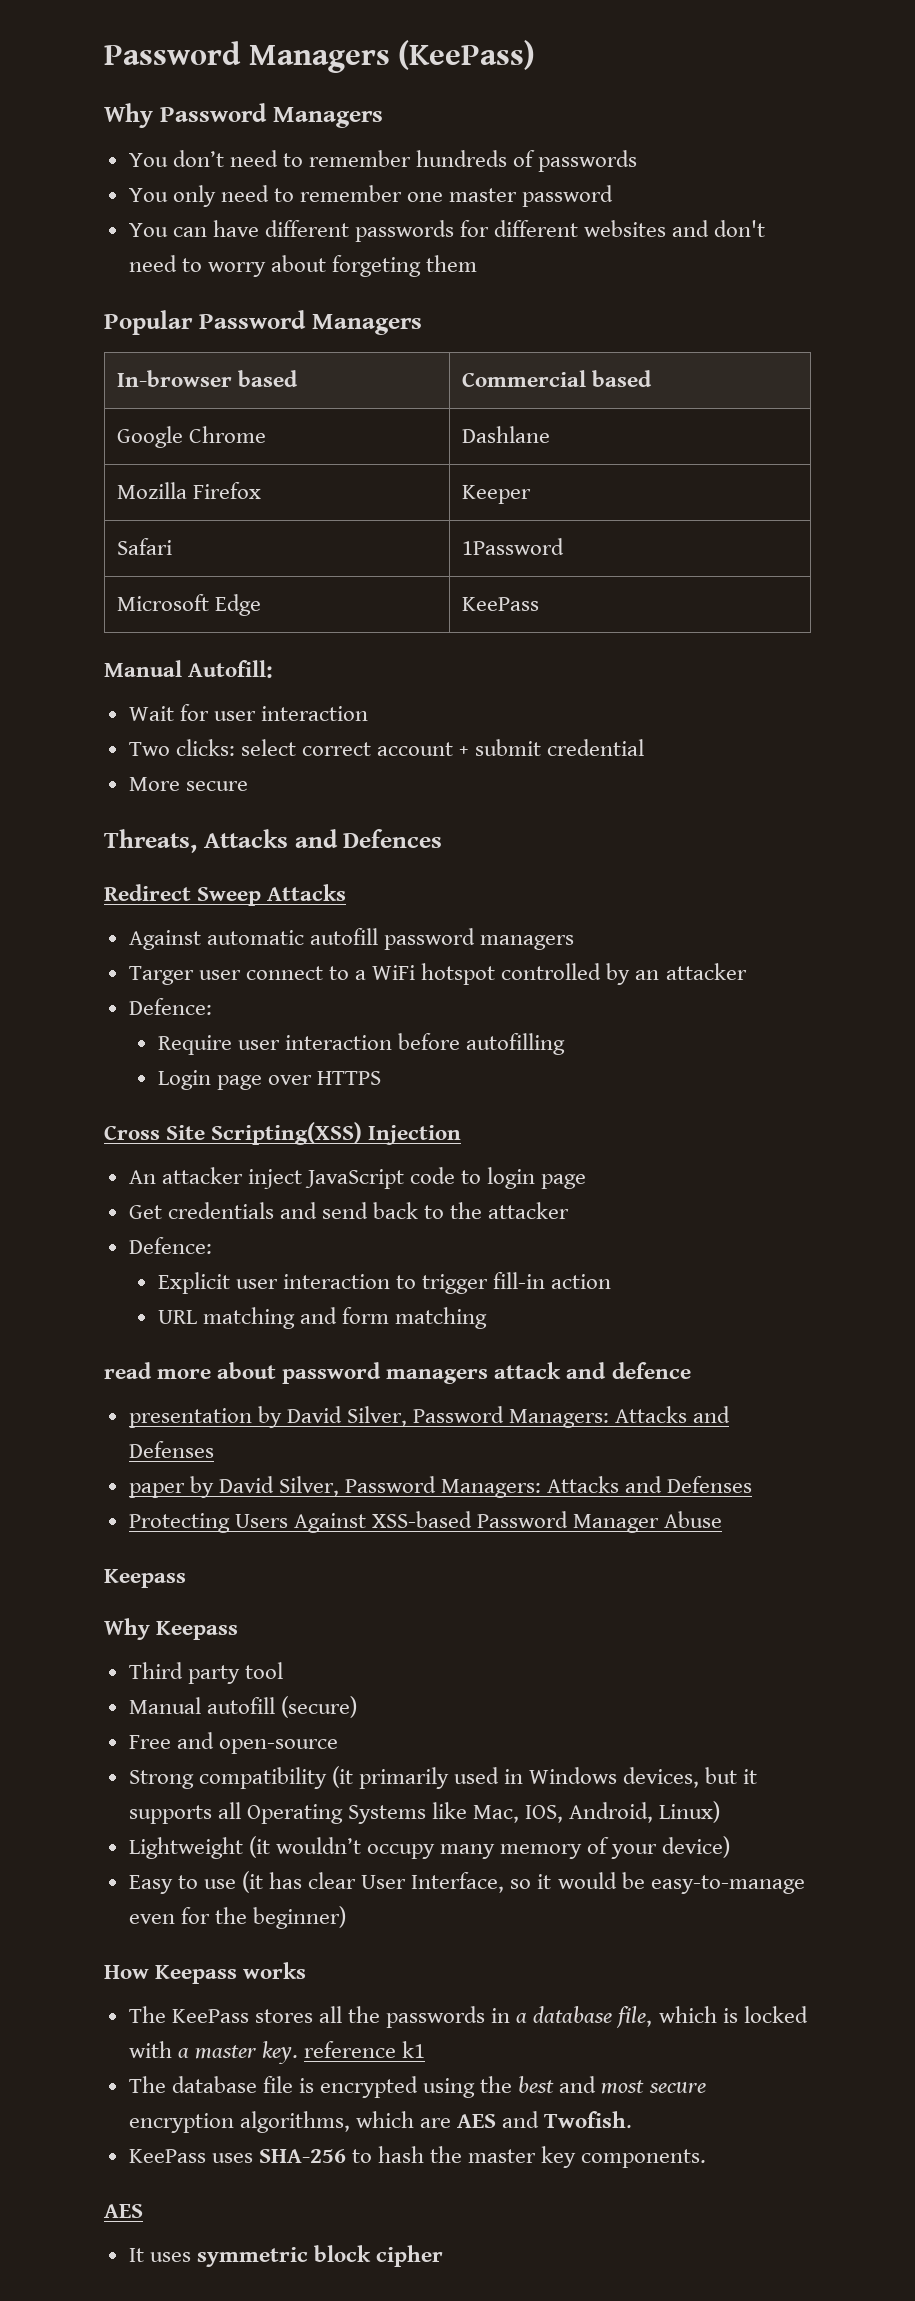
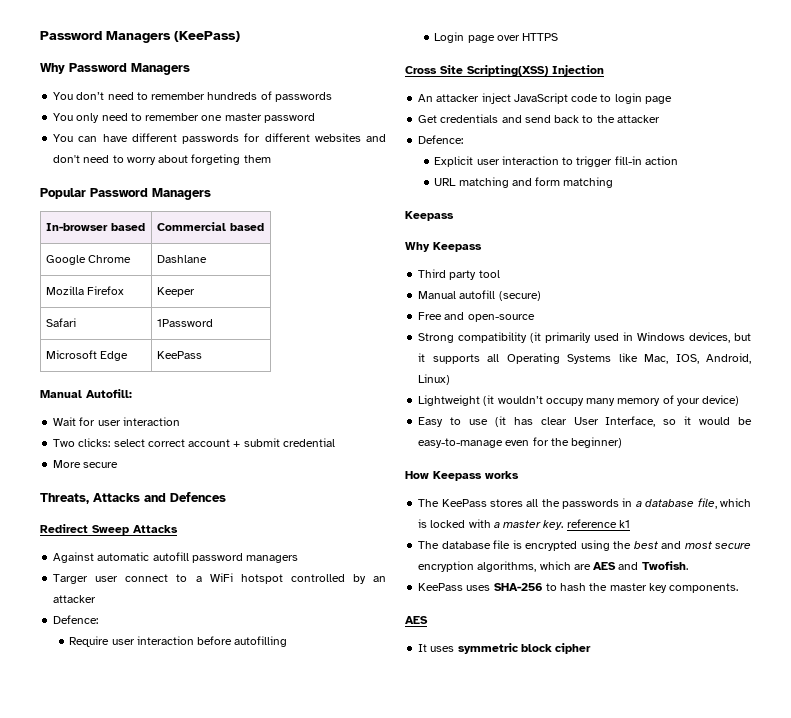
[104,1362,691,1384] [128,1406,731,1428] [128,1441,214,1458] [128,1476,753,1498] [128,1511,723,1533] // read more about password managers attack and defence // presentation by David Silver, Password Managers: Attacks and Defenses // paper by David Silver, Password Managers: Attacks and Defenses // Protecting Users Against XSS-based Password Manager Abuse -> (614, 182) none

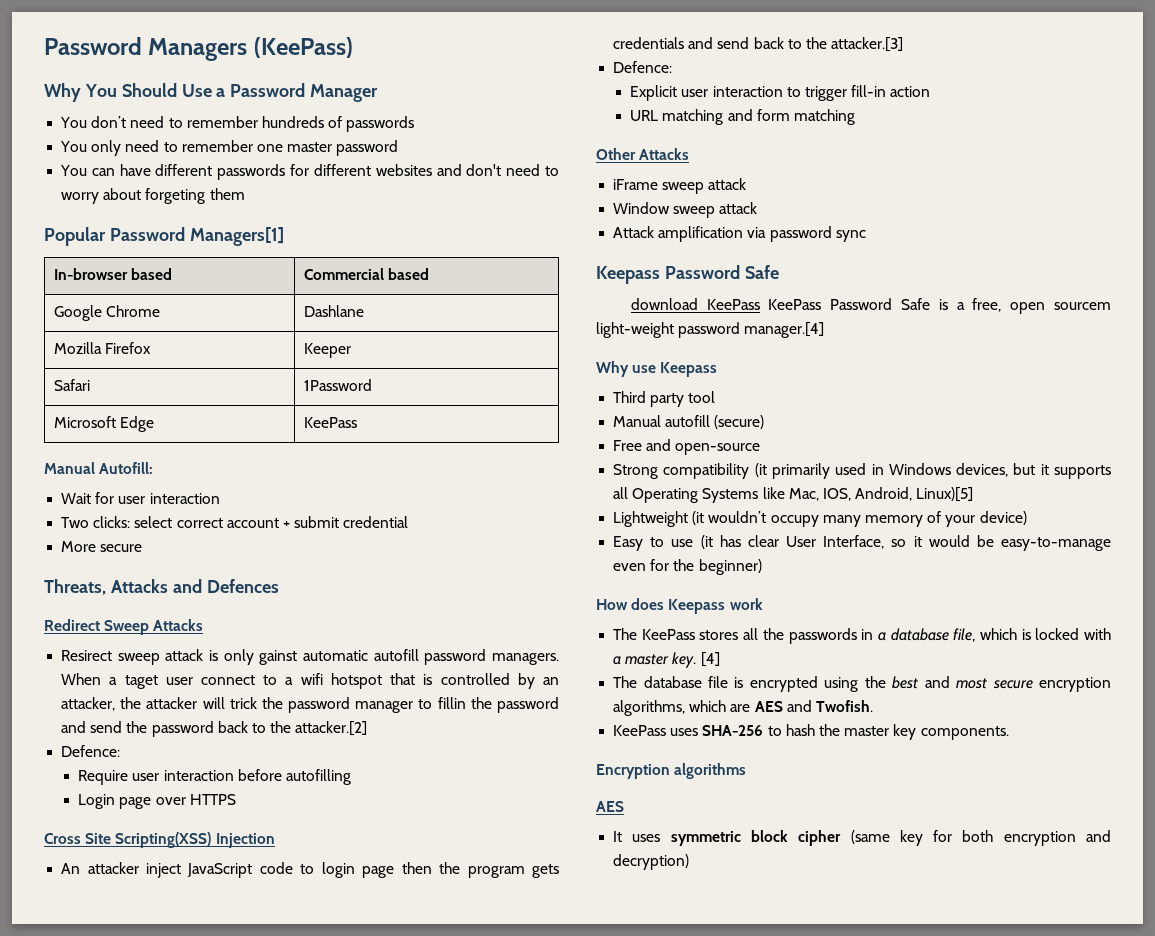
[69,63,190,75] Password Managers -> [84,83,379,102] You Should Use a Password Manager
[152,188,211,200] Managers -> [189,227,284,246] Managers[1]
[53,552,299,563] [53,573,283,584] Against automatic autofill password managers // Targer user connect to a WiFi hotspot -> [61,649,559,665] [61,673,433,689] Resirect sweep attack is only gainst automatic autofill password managers. When a taget user connect to a wifi hotspot that is
[53,595,97,603] attacker -> [61,697,559,713] [61,721,368,737] attacker, the attacker will trick the password manager to fillin the password and send the password back to the attacker.[2]
[418,115,438,123] // Get -> [401,862,559,878] then the program gets
[616,115,660,123] attacker -> [831,37,904,52] attacker.[3]
[405,211,454,221] [405,242,430,252] Keepass // Why -> [596,148,690,160] [613,178,747,194] [613,202,758,218] [613,226,866,242] [596,265,779,284] [630,298,1111,314] [596,322,825,338] [596,361,657,377] Other Attacks // iFrame sweep attack // Window sweep attack // Attack amplification via password sync // Keepass Password Safe // download KeePass KeePass Password Safe is a free, open sourcem light-weight password manager.[4] // Why use
[418,374,451,385] Linux) -> [916,487,974,502] Linux)[5]
[433,471,519,481] Keepass works -> [631,598,763,614] does Keepass work
[566,519,630,528] reference k1 -> [700,652,720,667] [4]
(739, 588) none -> [596,763,747,779] // Encryption algorithms
(592, 648) none -> [850,830,1111,846] [613,854,690,870] (same key for both encryption and decryption)

